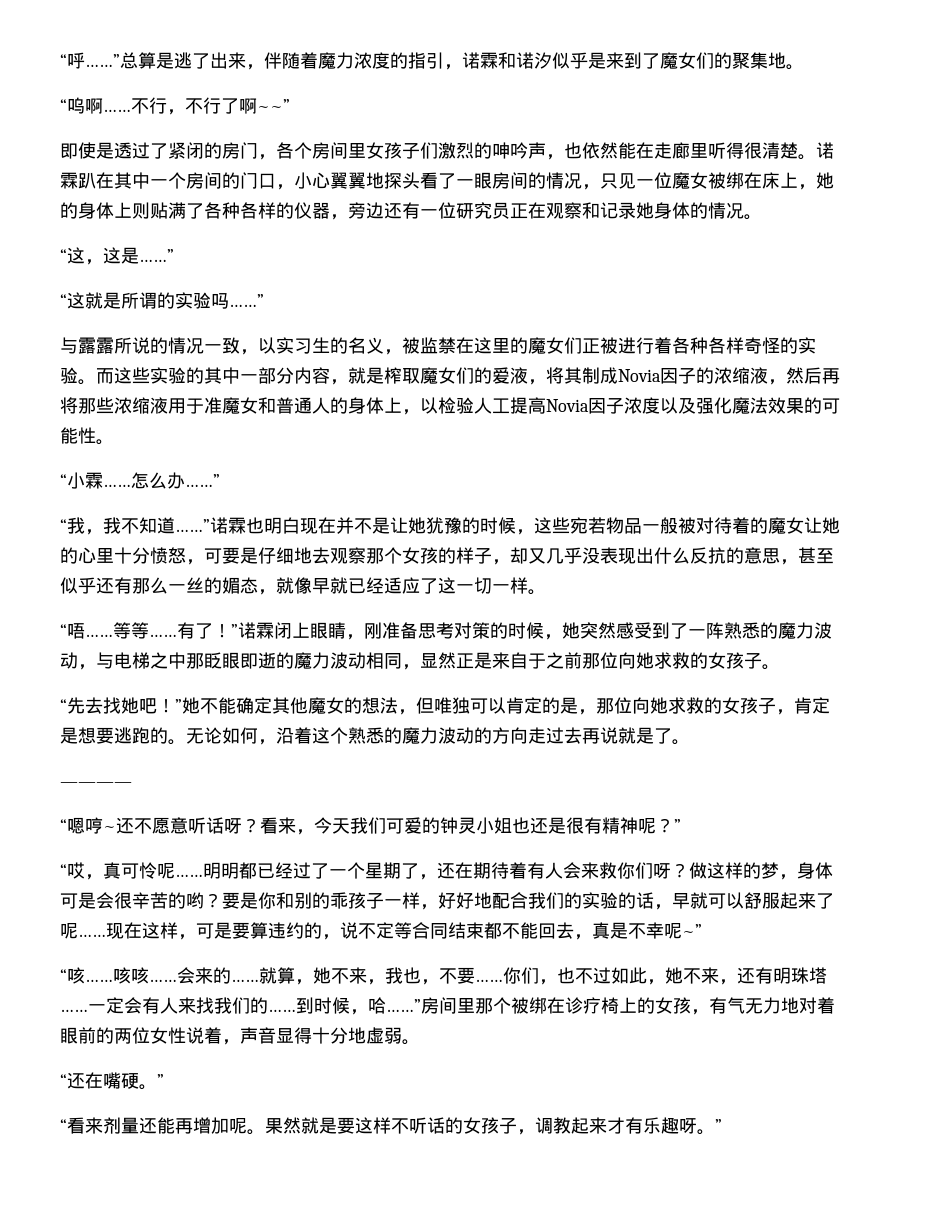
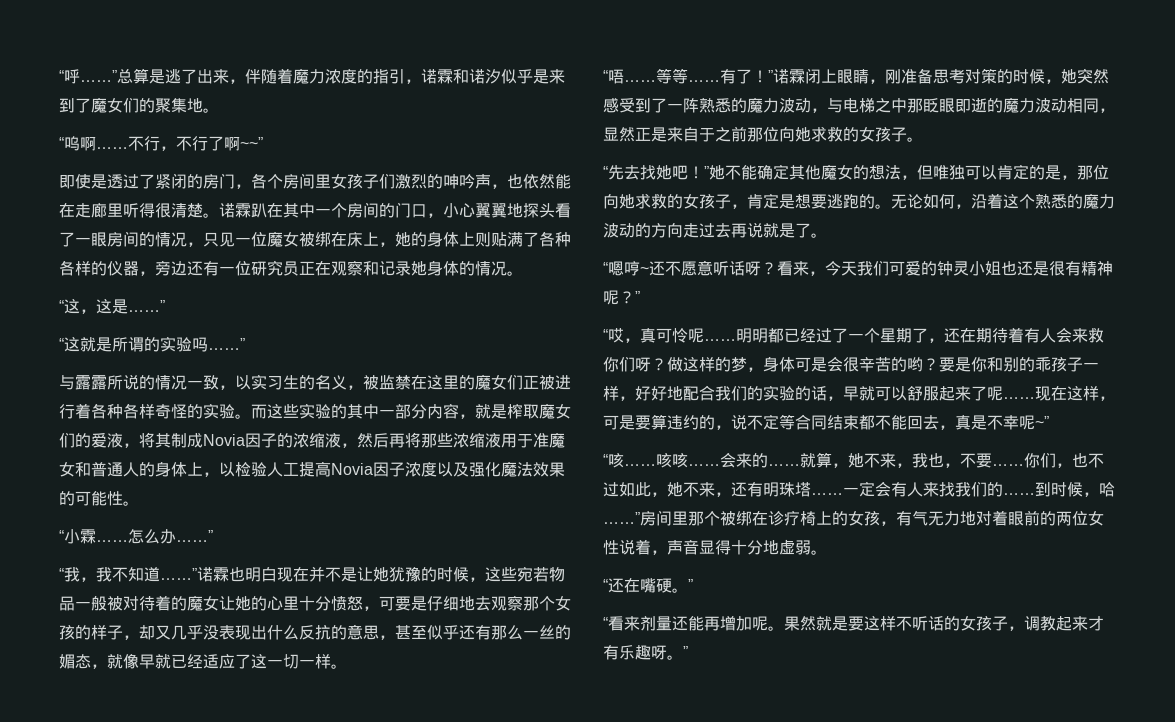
[60,782,132,787] // ———— -> (827, 235) none

